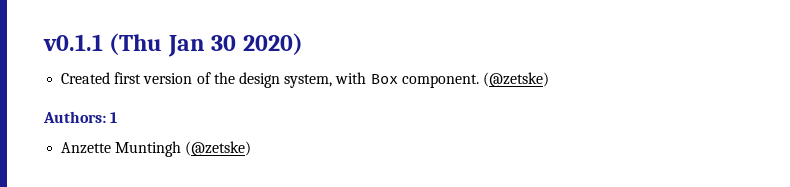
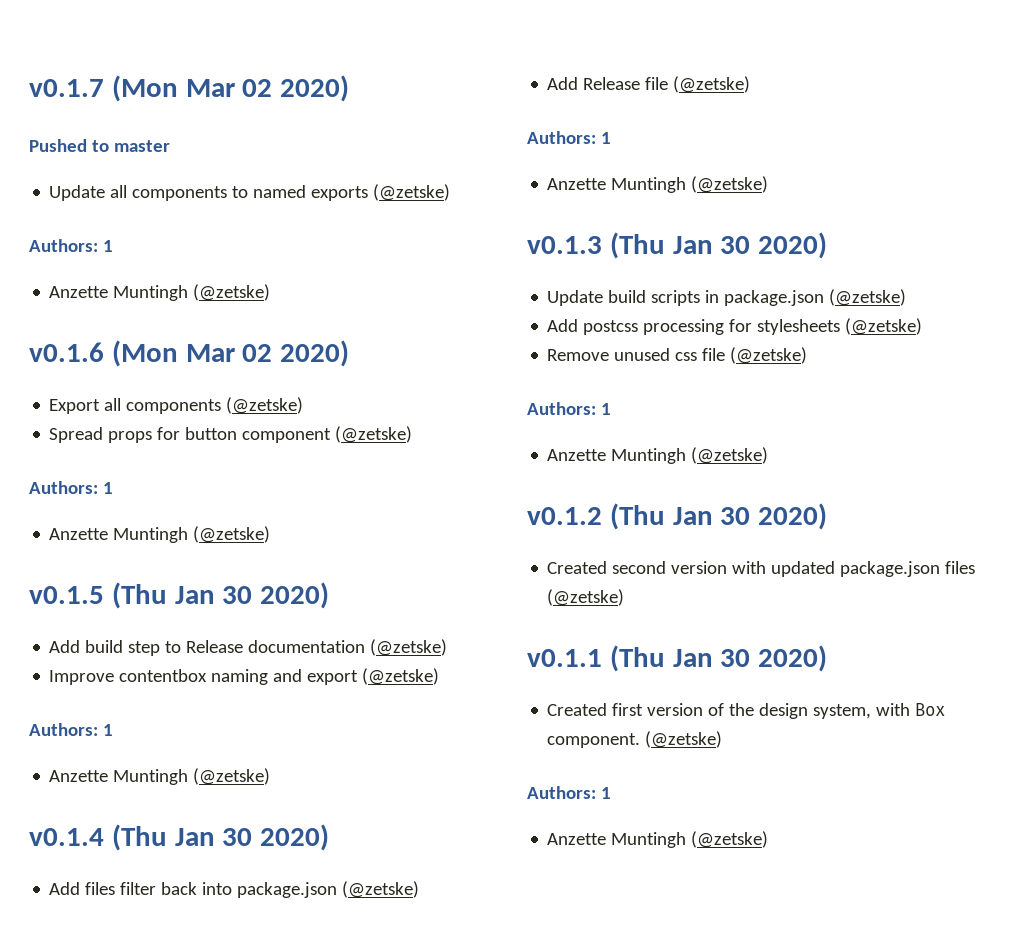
(43, 42) none -> [29,75,350,102] [29,139,170,152] [49,184,451,201] [29,239,113,252] [49,284,271,301] [29,340,350,367] [49,397,304,414] [49,426,413,443] [29,481,113,494] [49,526,271,543] [29,582,330,609] [49,639,448,656] [49,668,440,685] [29,723,113,736] [49,768,271,785] [29,824,330,851] [49,881,420,898] [547,76,751,93] [527,131,611,144] [547,176,769,193] [527,232,828,259] [547,289,907,306] [547,318,923,335] [547,347,808,364] [527,402,611,415] [547,447,769,464] [527,503,828,530] [547,561,976,577] [547,589,625,606] v0.1.7 (Mon Mar 02 2020) // Pushed to master // Update all components to named exports (@zetske) // Authors: 1 // Anzette Muntingh (@zetske) // v0.1.6 (Mon Mar 02 2020) // Export all components (@zetske) // Spread props for button component (@zetske) // Authors: 1 // Anzette Muntingh (@zetske) // v0.1.5 (Thu Jan 30 2020) // Add build step to Release documentation (@zetske) // Improve contentbox naming and export (@zetske) // Authors: 1 // Anzette Muntingh (@zetske) // v0.1.4 (Thu Jan 30 2020) // Add files filter back into package.json (@zetske) // Add Release file (@zetske) // Authors: 1 // Anzette Muntingh (@zetske) // v0.1.3 (Thu Jan 30 2020) // Update build scripts in package.json (@zetske) // Add postcss processing for stylesheets (@zetske) // Remove unused css file (@zetske) // Authors: 1 // Anzette Muntingh (@zetske) // v0.1.2 (Thu Jan 30 2020) // Created second version with updated package.json files (@zetske) //

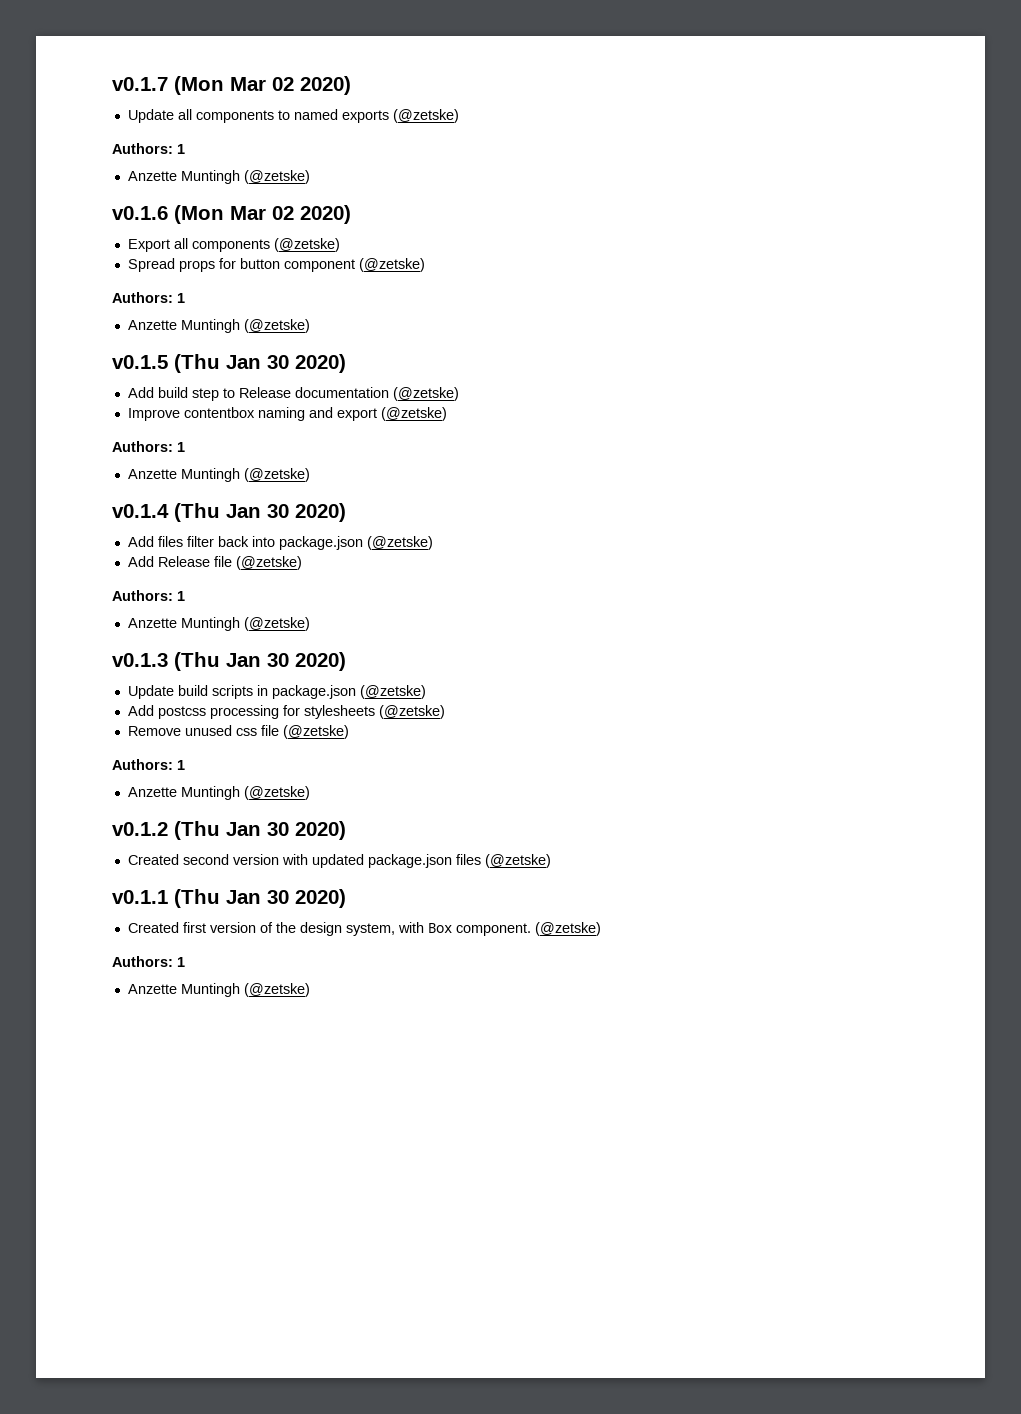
[29,139,170,152] // Pushed to master -> (351, 85) none

